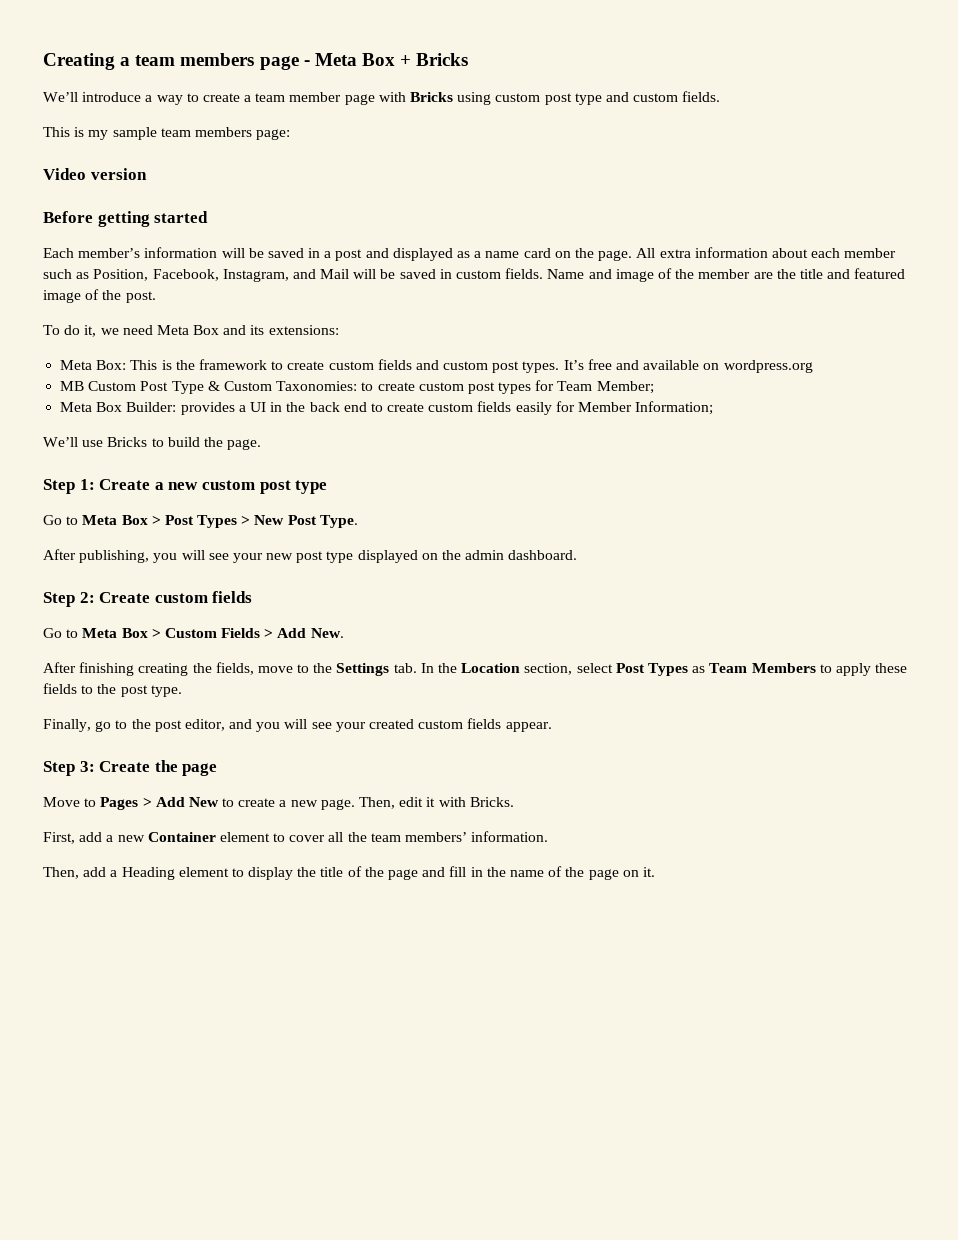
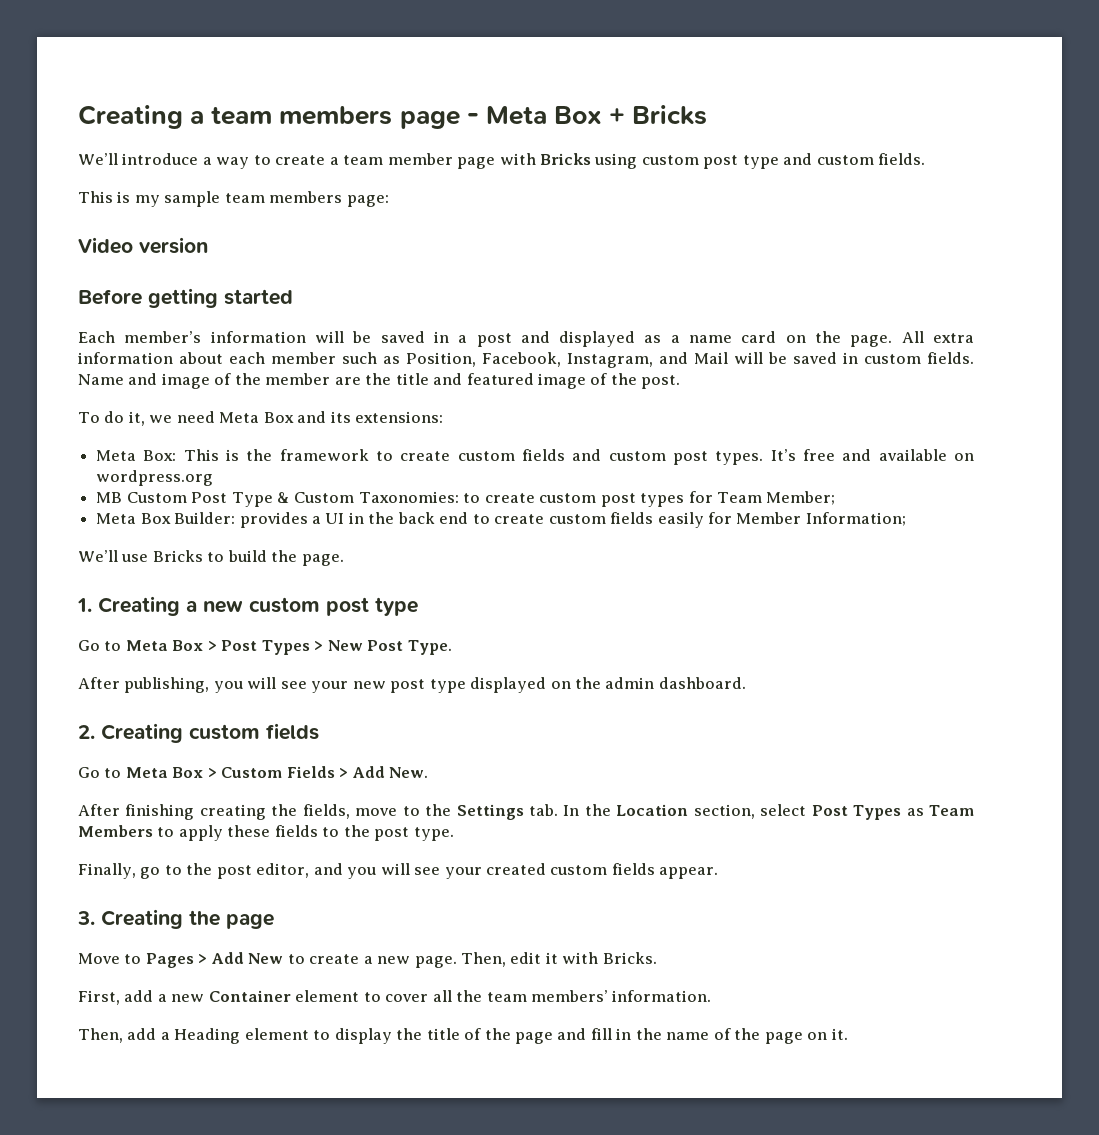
[43,479,151,494] Step 1: Create -> [77,596,180,616] 1. Creating
[43,592,151,607] Step 2: Create -> [78,723,183,743] 2. Creating
[43,761,151,776] Step 3: Create -> [77,909,183,929] 3. Creating

